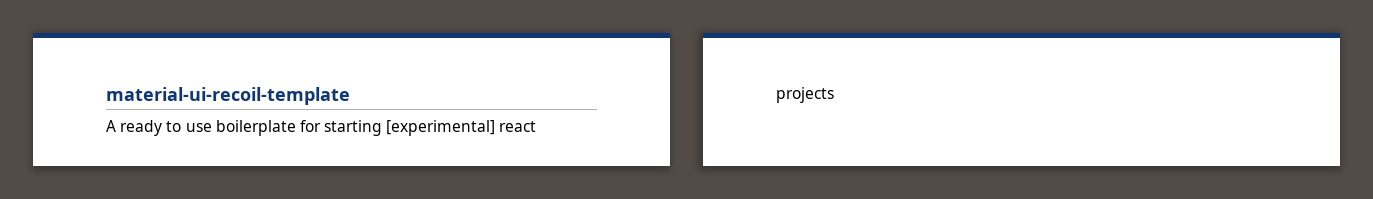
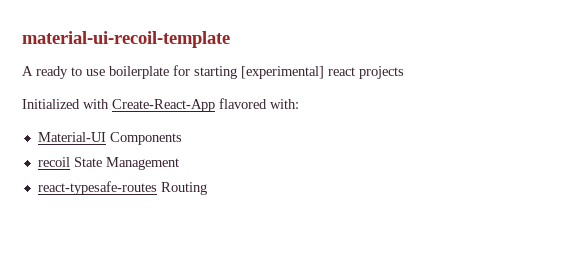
(834, 95) none -> [22,98,299,112] [37,132,182,145] [37,157,179,170] [37,181,207,195] // Initialized with Create-React-App flavored with: // Material-UI Components // recoil State Management // react-typesafe-routes Routing

